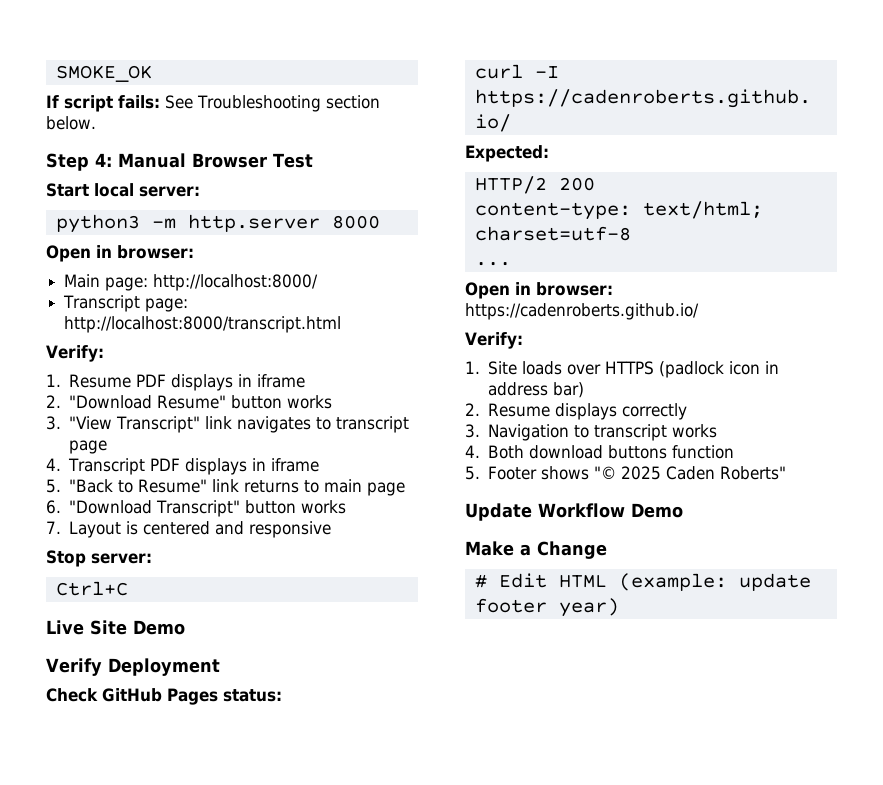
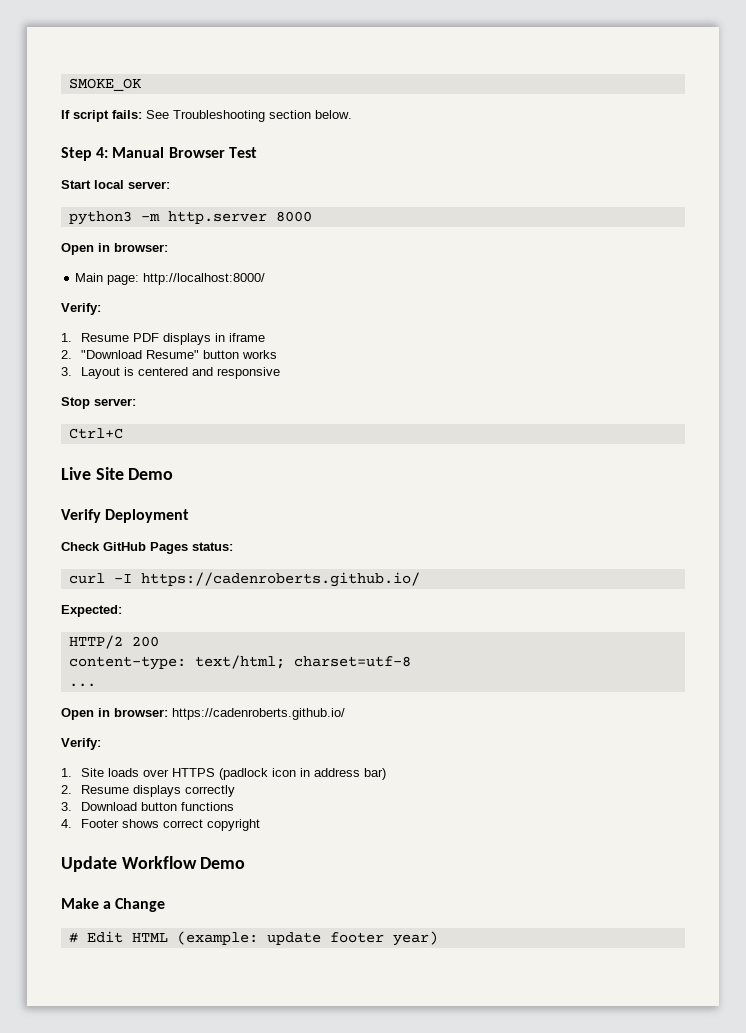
[63,295,189,312] [64,316,342,333] // Transcript page: http://localhost:8000/transcript.html -> (266, 279) none
[69,416,410,433] [69,440,108,454] [46,458,320,475] [46,479,406,496] [46,500,347,517] [46,521,61,534] "View Transcript" link navigates to transcript page // 4. Transcript PDF displays in iframe // 5. "Back to Resume" link returns to main page // 6. "Download Transcript" button works // 7. -> (72, 371) none
[488,424,718,441] [465,445,735,459] [465,466,787,480] Navigation to transcript works // 4. Both download buttons function // 5. Footer shows "© 2025 Caden Roberts" -> [80,802,234,811] [61,819,260,831] Download button functions // 4. Footer shows correct copyright

